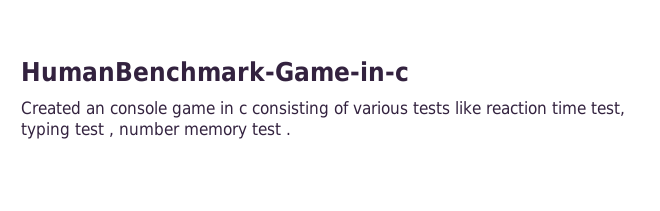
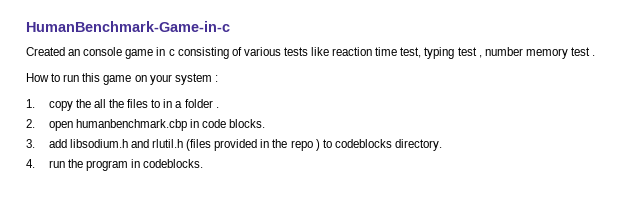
(291, 133) none -> [26,73,218,85] [26,99,219,111] [26,119,266,131] [26,139,443,151] [26,159,204,171] // How to run this game on your system : // 1. copy the all the files to in a folder . // 2. open humanbenchmark.cbp in code blocks. // 3. add libsodium.h and rlutil.h (files provided in the repo ) to codeblocks directory. // 4. run the program in codeblocks.

